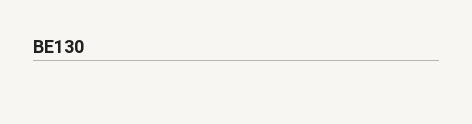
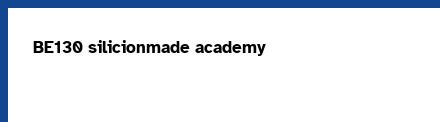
(84, 46) none -> [88,40,266,56] silicionmade academy

